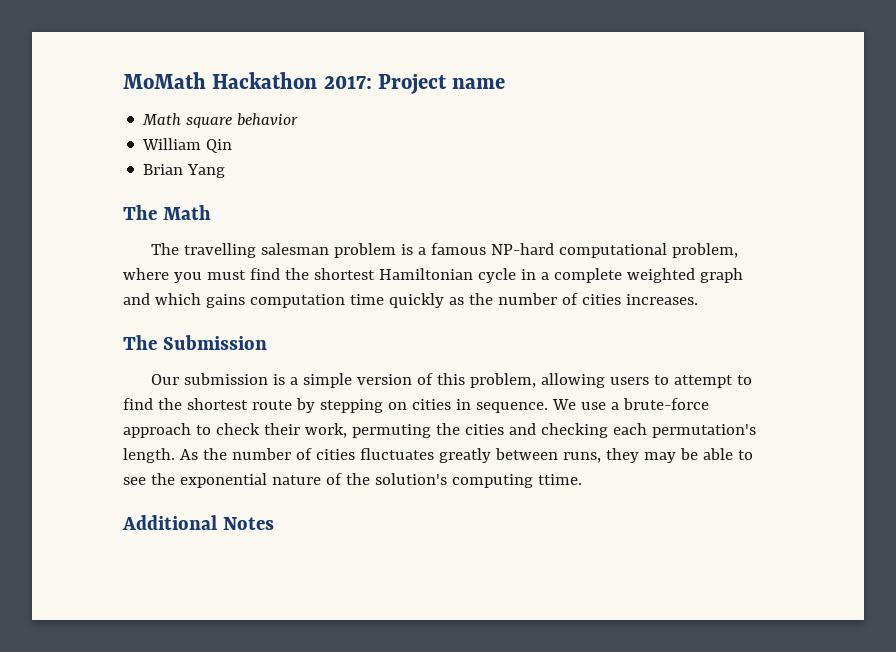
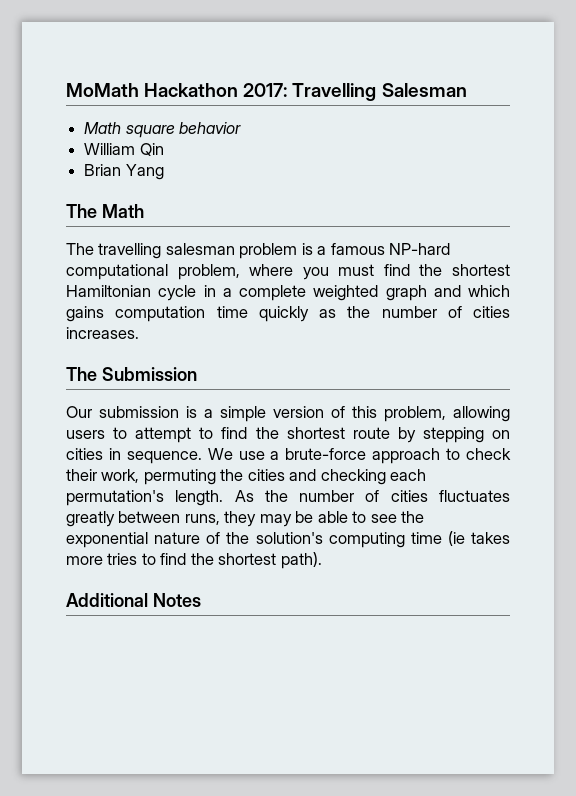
[378,74,506,94] Project name -> [292,83,467,101] Travelling Salesman
[537,474,582,485] ttime. -> [410,531,510,546] [66,552,322,569] time (ie takes more tries to find the shortest path).

